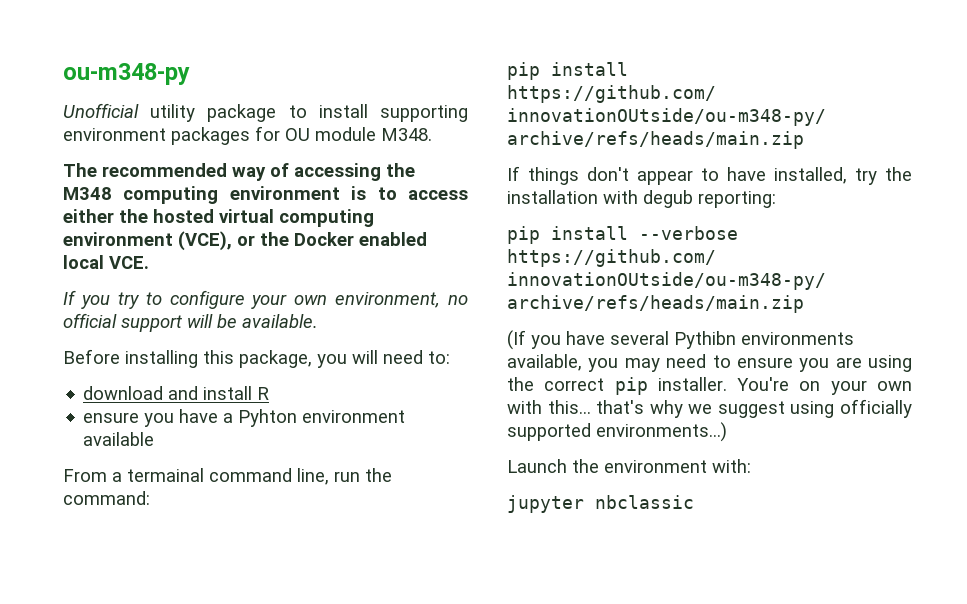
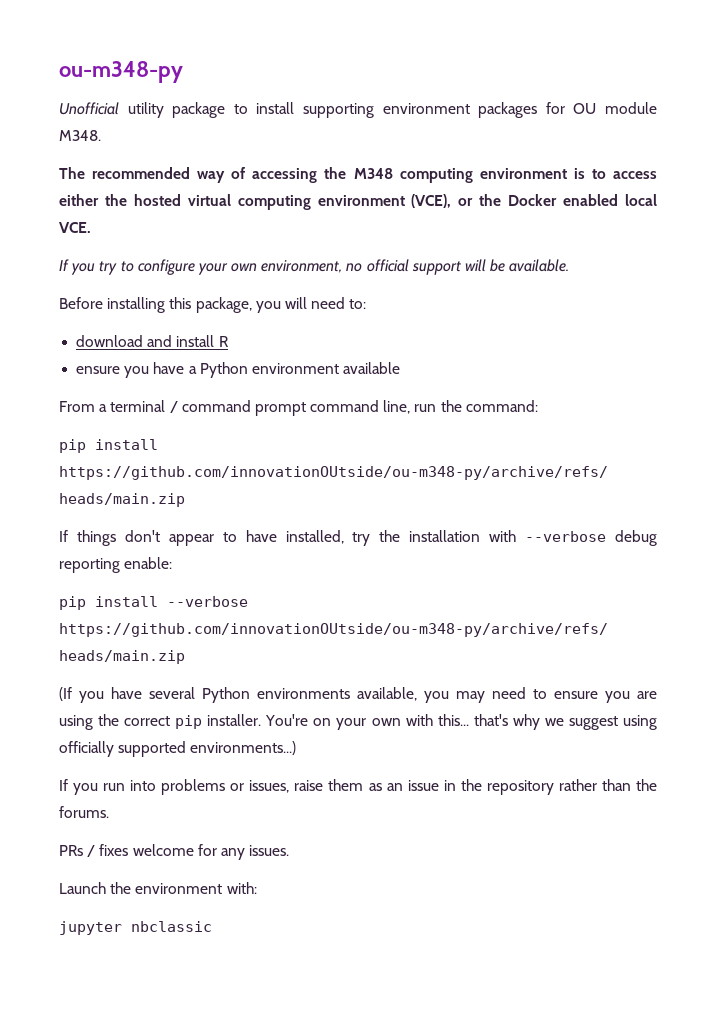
[238,409,298,427] Pyhton -> [199,362,248,378] Python
[127,468,204,482] termainal -> [110,400,306,416] terminal / command prompt
[643,190,776,208] degub reporting: -> [525,530,658,546] [59,557,173,573] --verbose debug reporting enable:
[674,331,736,349] Pythibn -> [202,687,250,703] Python
(727, 432) none -> [59,779,657,795] [59,806,109,818] [59,844,290,860] // If you run into problems or issues, raise them as an issue in the repository rather than the forums. // PRs / fixes welcome for any issues.

